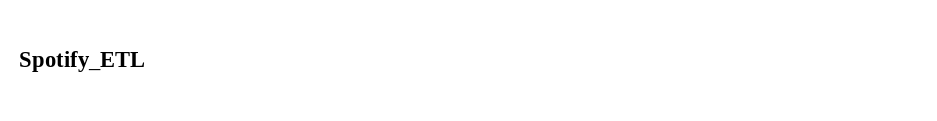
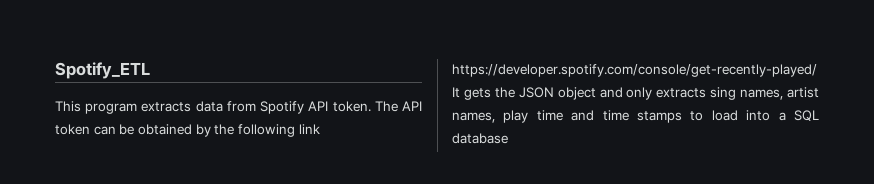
(145, 61) none -> [55,101,423,114] [55,124,320,137] [452,64,817,77] [452,87,819,100] [452,110,819,123] [452,133,508,144] // This program extracts data from Spotify API token. The API token can be obtained by the following link https://developer.spotify.com/console/get-recently-played/ It gets the JSON object and only extracts sing names, artist names, play time and time stamps to load into a SQL database

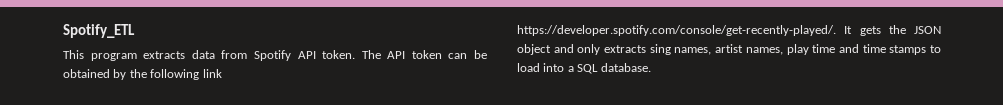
[452,64,817,77] https://developer.spotify.com/console/get-recently-played/ -> [517,25,836,36] https://developer.spotify.com/console/get-recently-played/.
[452,133,508,144] database -> [600,63,651,72] database.

